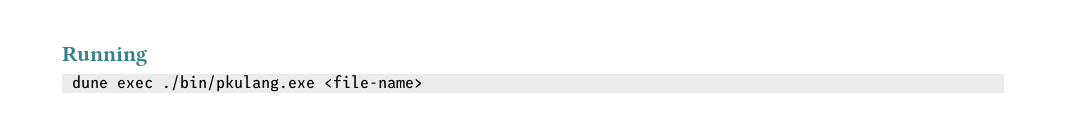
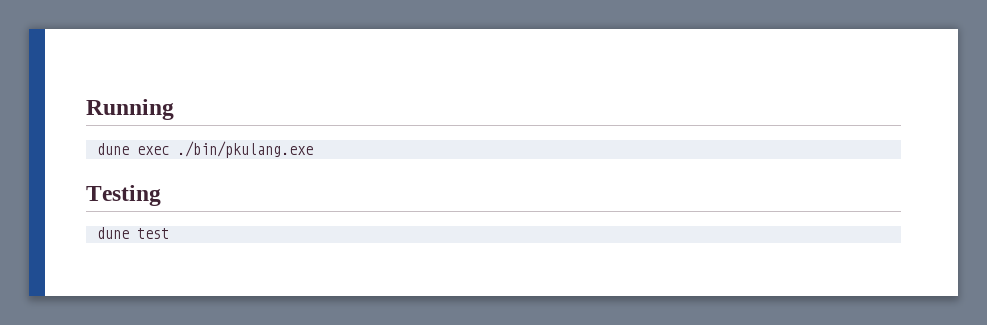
[324,75,424,89] <file-name> -> [86,185,161,206] [96,227,169,239] // Testing // dune test

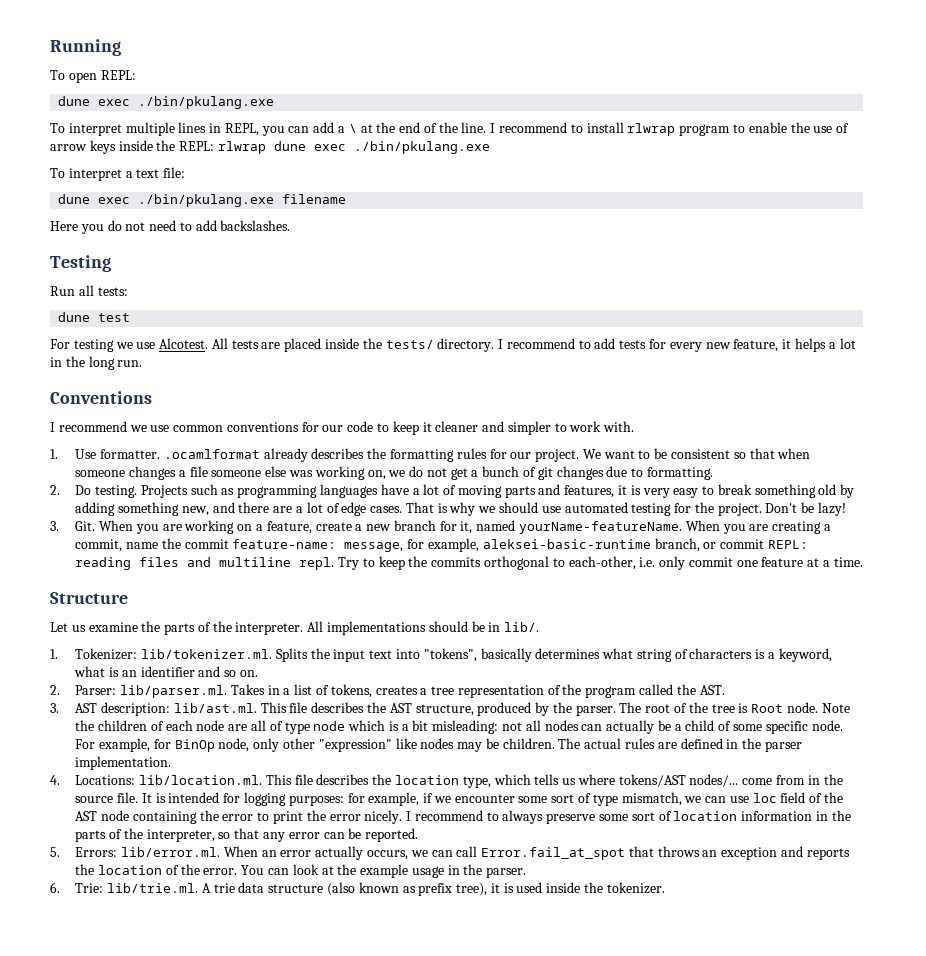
[96,141,313,158] [86,185,161,206] [96,227,169,239] // dune exec ./bin/pkulang.exe // Testing // dune test -> [50,70,136,83] [58,96,275,109] [50,122,850,136] [50,140,490,154] [50,167,186,181] [58,194,347,207] [50,220,291,234] [50,255,111,272] [50,285,128,296] [58,312,131,322] [50,338,856,352] [50,356,143,370] [50,391,152,404] [50,421,635,435] [50,448,811,462] [75,466,713,480] [50,484,855,498] [75,502,847,516] [50,520,831,534] [75,538,808,552] [75,556,863,570] [50,592,128,604] [50,621,540,635] [50,648,832,662] [74,666,258,677] [50,684,725,698] [50,702,850,716] [75,720,843,734] [75,738,802,752] [75,756,172,770] [50,774,843,788] [75,792,844,806] [75,810,851,824] [75,828,419,842] [50,846,850,860] [75,864,527,878] [50,882,665,896] // To open REPL: // dune exec ./bin/pkulang.exe // To interpret multiple lines in REPL, you can add a \ at the end of the line. I recommend to install rlwrap program to enable the use of arrow keys inside the REPL: rlwrap dune exec ./bin/pkulang.exe // To interpret a text file: // dune exec ./bin/pkulang.exe filename // Here you do not need to add backslashes. // Testing // Run all tests: // dune test // For testing we use Alcotest. All tests are placed inside the tests/ directory. I recommend to add tests for every new feature, it helps a lot in the long run. // Conventions // I recommend we use common conventions for our code to keep it cleaner and simpler to work with. // 1. Use formatter. .ocamlformat already describes the formatting rules for our project. We want to be consistent so that when someone changes a file someone else was working on, we do not get a bunch of git changes due to formatting. // 2. Do testing. Projects such as programming languages have a lot of moving parts and features, it is very easy to break something old by adding something new, and there are a lot of edge cases. That is why we should use automated testing for the project. Don't be lazy! // 3. Git. When you are working on a feature, create a new branch for it, named yourName-featureName. When you are creating a commit, name the commit feature-name: message, for example, aleksei-basic-runtime branch, or commit REPL: reading files and multiline repl. Try to keep the commits orthogonal to each-other, i.e. only commit one feature at a time. // Structure // Let us examine the parts of the interpreter. All implementations should be in lib/. // 1. Tokenizer: lib/tokenizer.ml. Splits the input text into "tokens", basically determines what string of characters is a keyword, what is an identifier and so on. // 2. Parser: lib/parser.ml. Takes in a list of tokens, creates a tree representation of the program called the AST. // 3. AST description: lib/ast.ml. This file describes the AST structure, produced by the parser. The root of the tree is Root node. Note the children of each node are all of type node which is a bit misleading: not all nodes can actually be a child of some specific node. For example, for BinOp node, only other "expression" like nodes may be children. The actual rules are defined in the parser implementation. // 4. Locations: lib/location.ml. This file describes the location type, which tells us where tokens/AST nodes/... come from in the source file. It is intended for logging purposes: for example, if we encounter some sort of type mismatch, we can use loc field of the AST node containing the error to print the error nicely. I recommend to always preserve some sort of location information in the parts of the interpreter, so that any error can be reported. // 5. Errors: lib/error.ml. When an error actually occurs, we can call Error.fail_at_spot that throws an exception and reports the location of the error. You can look at the example usage in the parser. // 6. Trie: lib/trie.ml. A trie data structure (also known as prefix tree), it is used inside the tokenizer.

